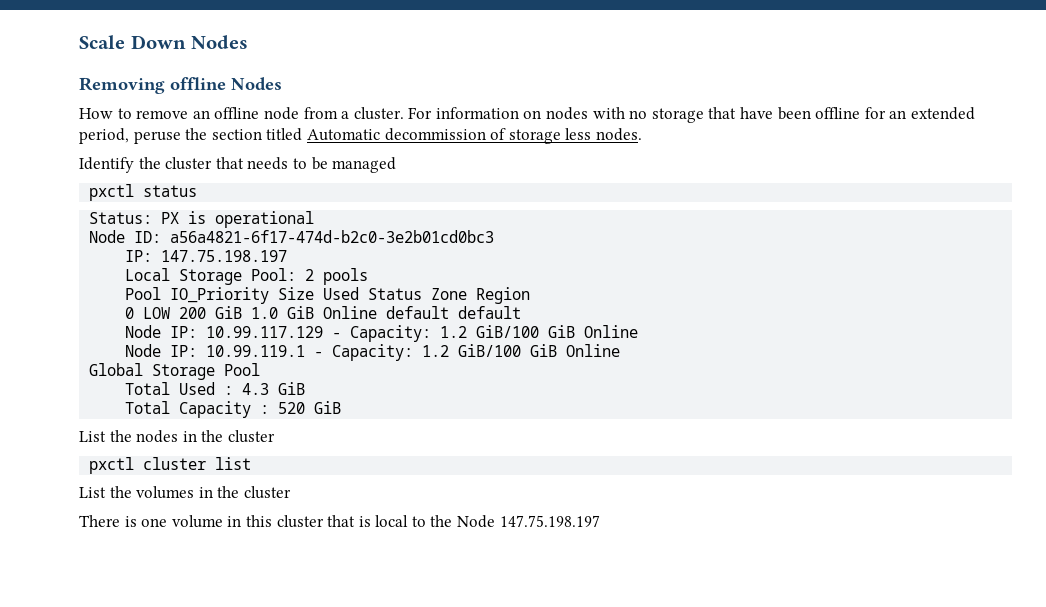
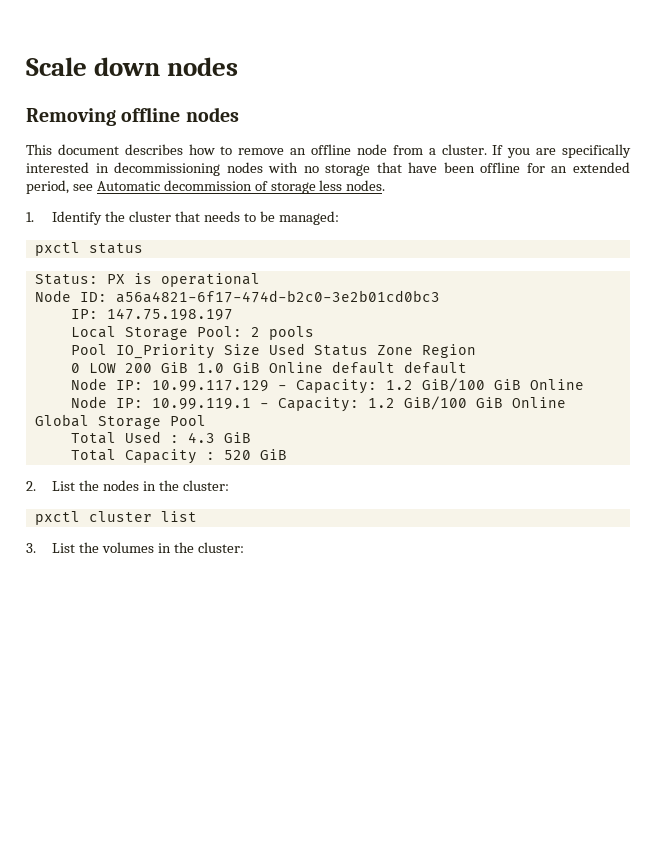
[130,35,249,49] Down Nodes -> [94,57,239,76] down nodes
[231,77,282,91] [79,108,113,119] Nodes // How -> [185,107,239,122] [26,144,215,155] nodes // This document describes how
[408,107,542,119] For information on -> [492,144,632,158] [26,162,221,176] If you are specifically interested in decommissioning
[133,128,303,144] peruse the section titled -> [72,184,93,191] see
(642, 134) none -> [26,212,34,222] 1.
[332,157,397,173] managed -> [278,211,339,225] managed:
(342, 407) none -> [26,481,36,491] 2.
[227,430,275,443] cluster -> [182,480,229,491] cluster:
(252, 463) none -> [26,543,36,553] 3.
[243,486,291,499] [79,515,600,528] cluster // There is one volume in this cluster that is local to the Node 147.75.198.197 -> [197,542,244,553] cluster:

